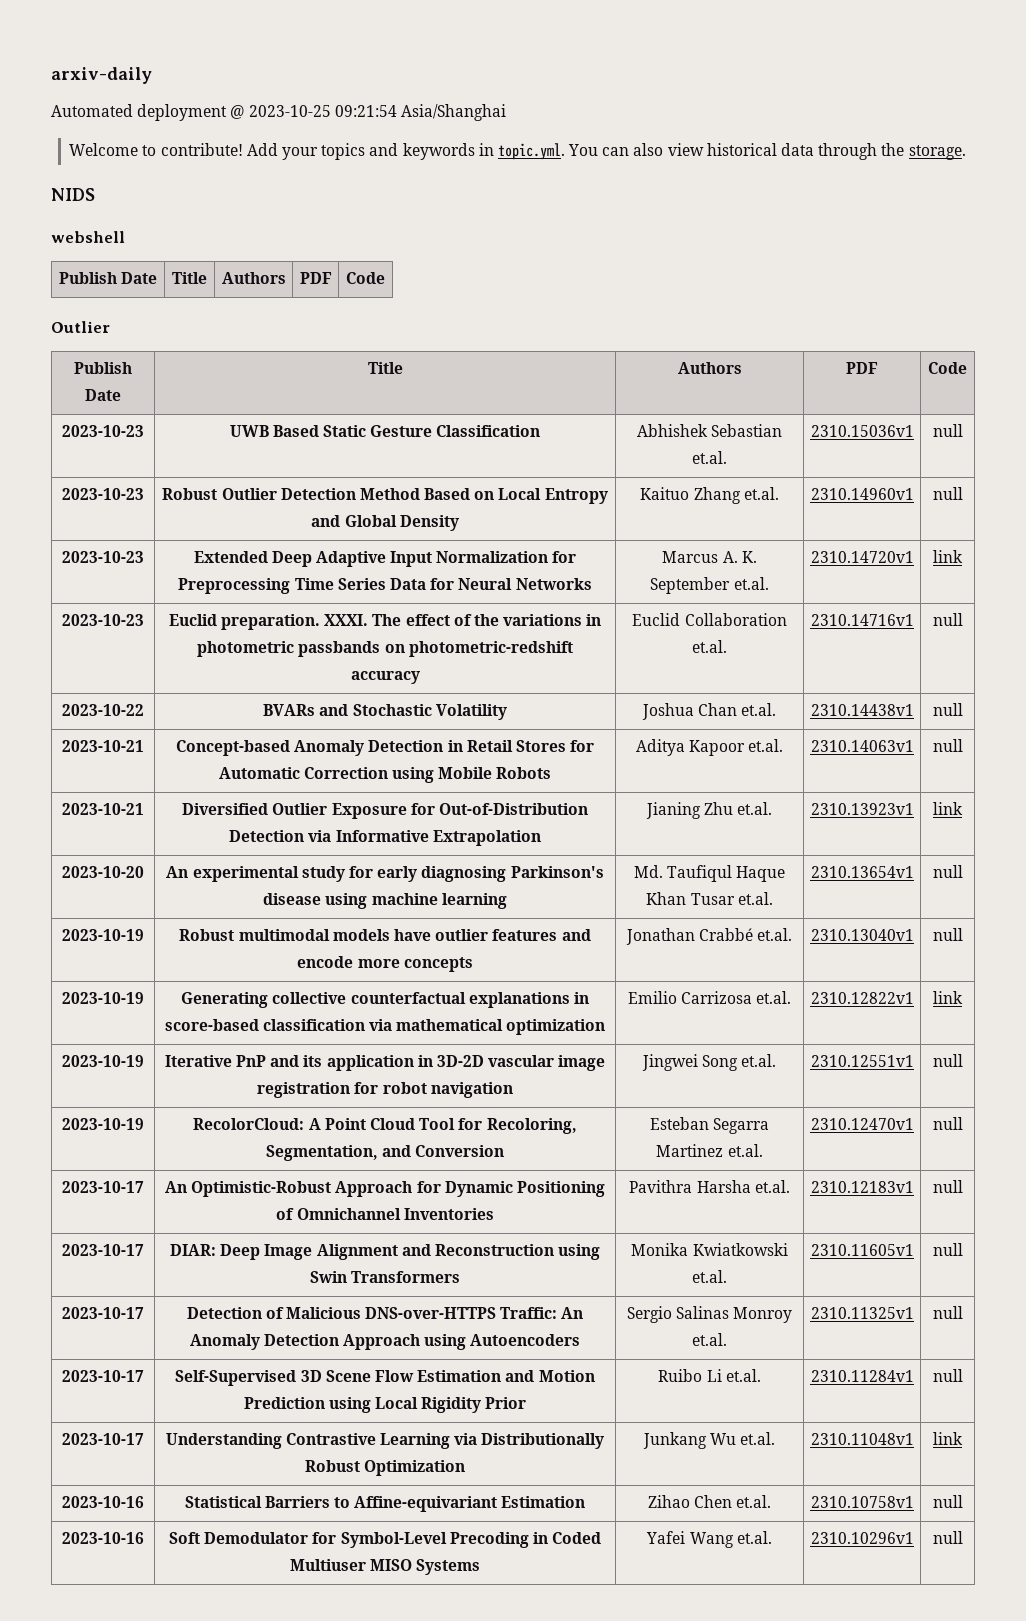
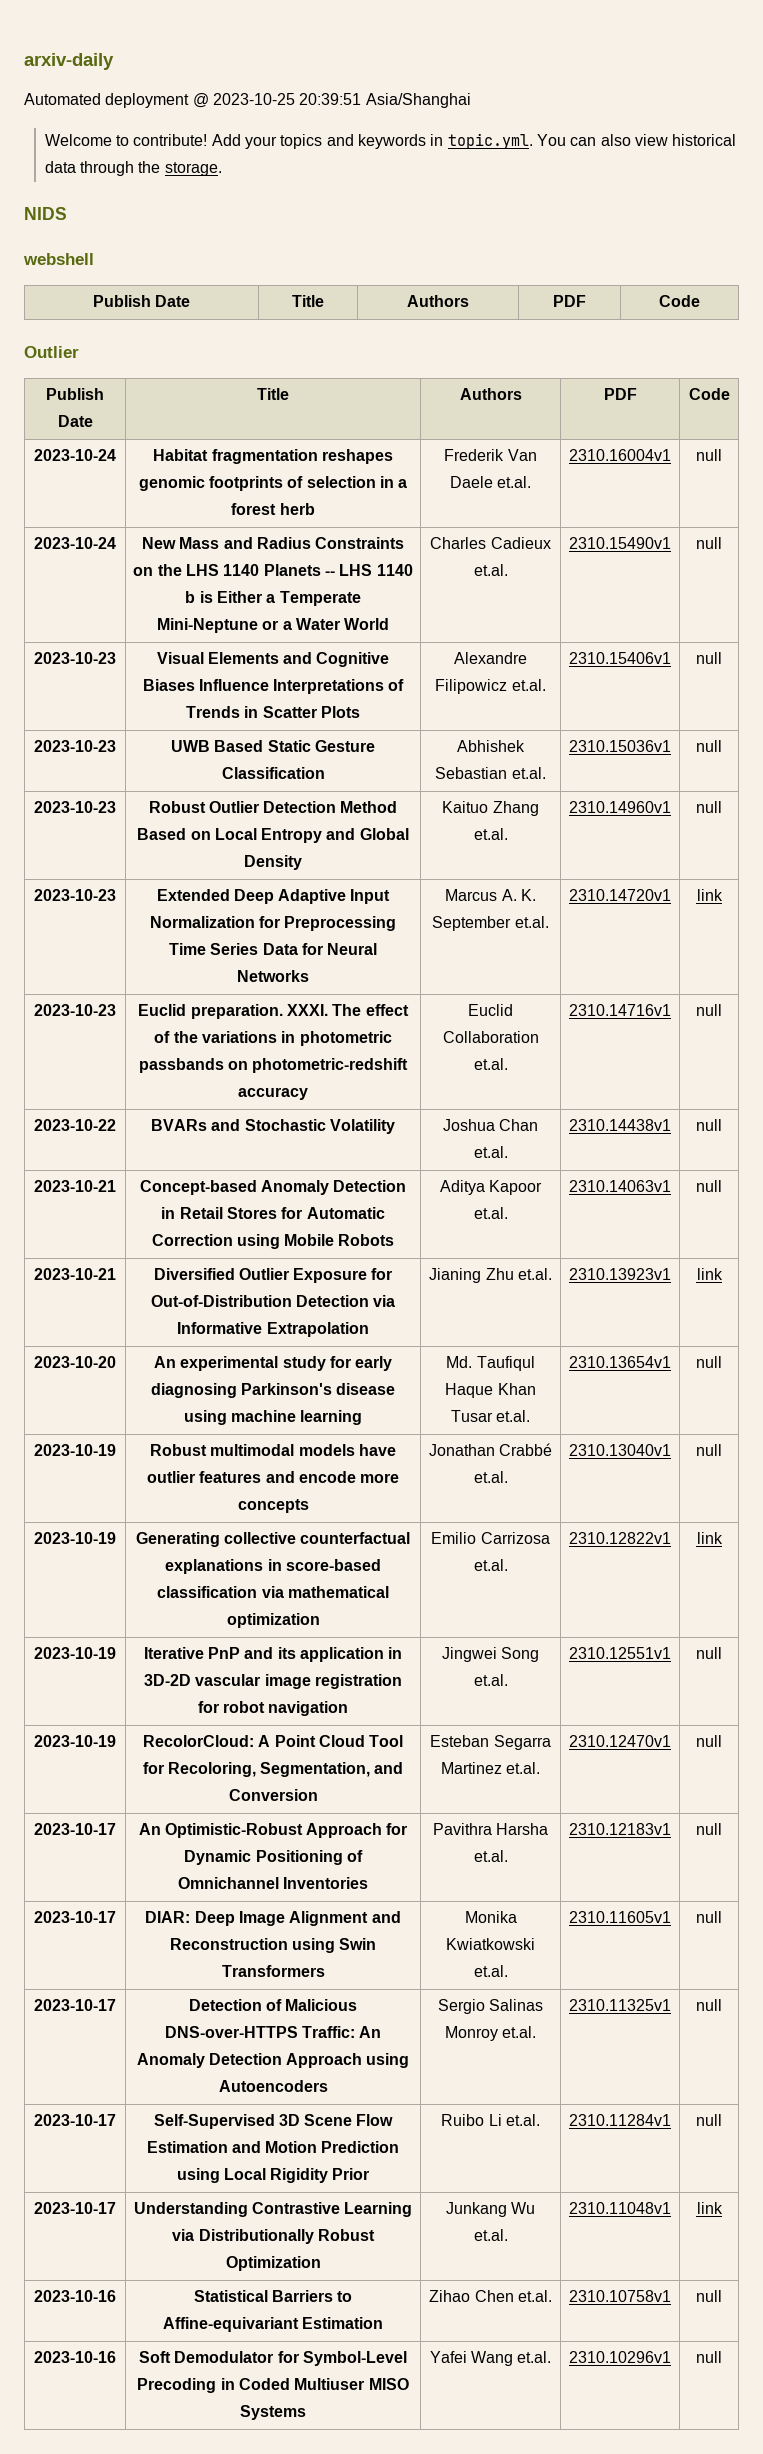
[334,105,397,117] 09:21:54 -> [299,93,362,105] 20:39:51
(967, 368) none -> [34,449,116,461] [153,449,393,464] [138,476,408,491] [231,503,315,515] [444,449,537,461] [449,476,532,488] [569,449,671,461] [696,449,722,461] [34,537,116,549] [141,537,405,549] [133,564,413,576] [185,591,361,606] [156,618,390,633] [430,537,551,549] [473,564,508,576] [569,537,671,549] [696,537,722,549] [34,652,116,664] [156,652,390,667] [142,679,405,694] [186,706,360,718] [454,652,527,664] [435,679,546,694] [569,652,671,664] [696,652,722,664] // 2023-10-24 | Habitat fragmentation reshapes genomic footprints of selection in a forest herb | Frederik Van Daele et.al. | 2310.16004v1 | null // 2023-10-24 | New Mass and Radius Constraints on the LHS 1140 Planets -- LHS 1140 b is Either a Temperate Mini-Neptune or a Water World | Charles Cadieux et.al. | 2310.15490v1 | null // 2023-10-23 | Visual Elements and Cognitive Biases Influence Interpretations of Trends in Scatter Plots | Alexandre Filipowicz et.al. | 2310.15406v1 | null

